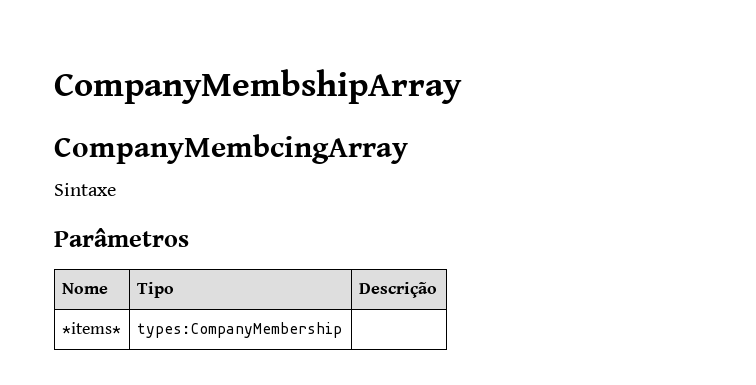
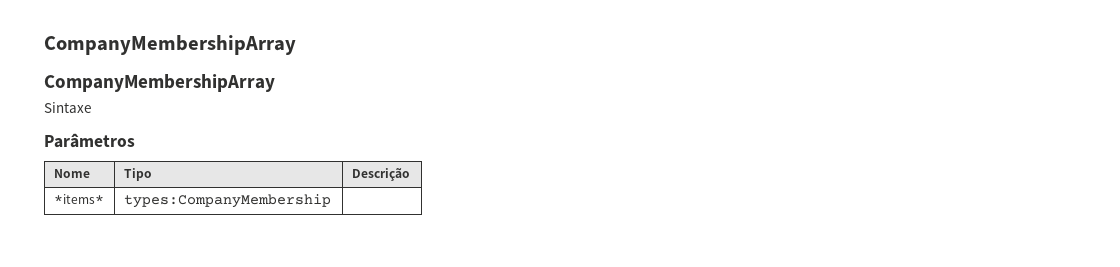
[54,69,462,104] [54,134,408,164] CompanyMembshipArray // CompanyMembcingArray -> [44,35,296,55] [44,74,275,92] CompanyMembershipArray // CompanyMembershipArray

